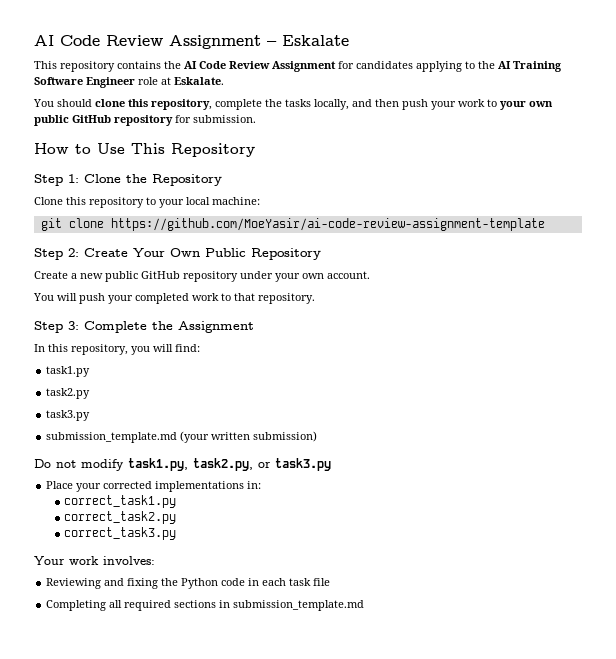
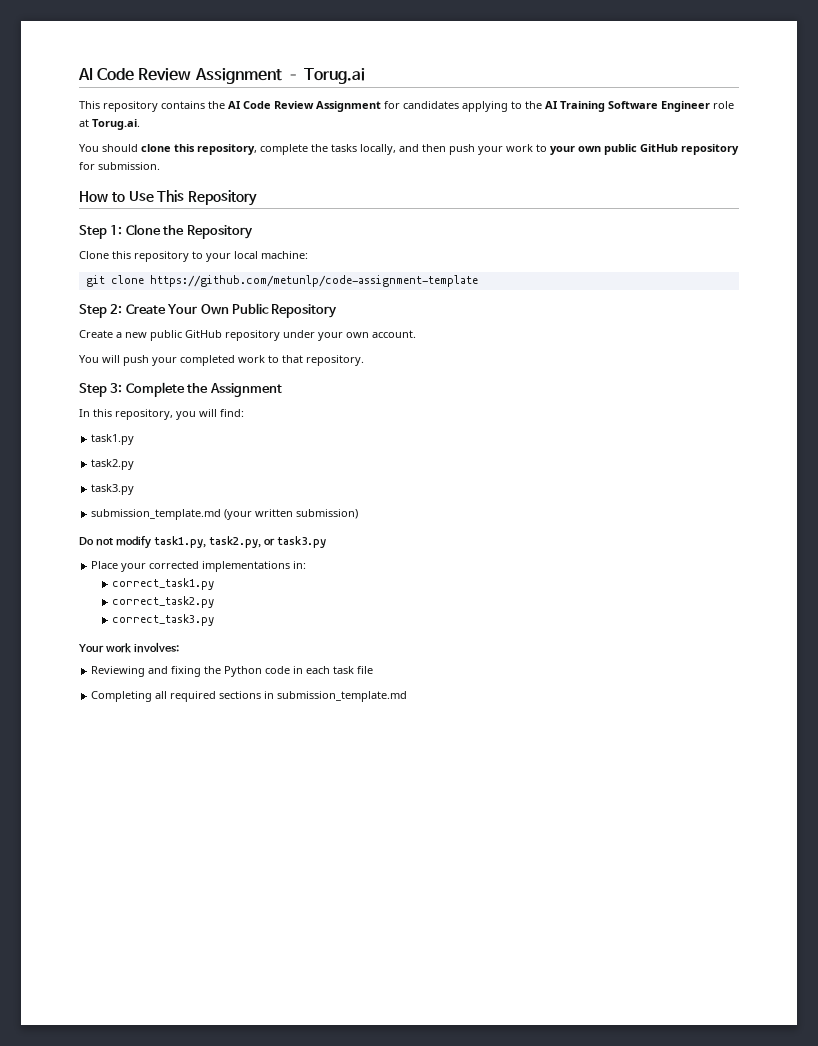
[282,35,349,46] Eskalate -> [303,68,365,84] Torug.ai
[174,77,224,85] Eskalate. -> [92,119,140,130] Torug.ai.
[110,218,545,231] https://github.com/MoeYasir/ai-code-review-assignment-template -> [149,275,478,287] https://github.com/metunlp/code-assignment-template

